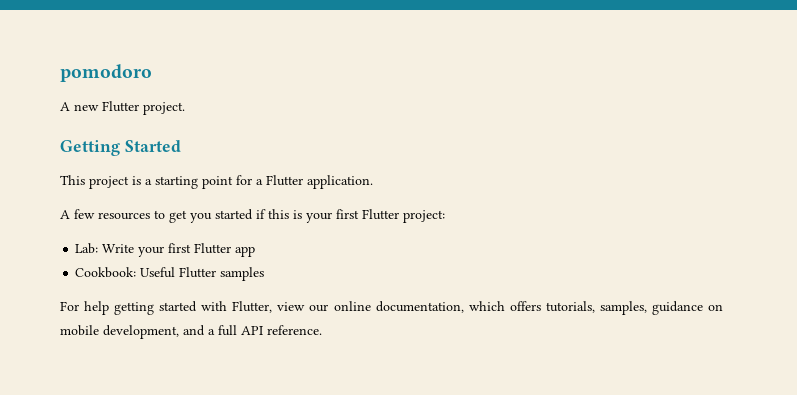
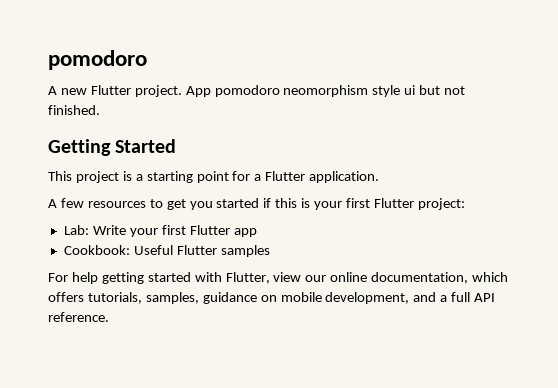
(185, 108) none -> [185,85,466,97] [48,105,100,115] App pomodoro neomorphism style ui but not finished.

